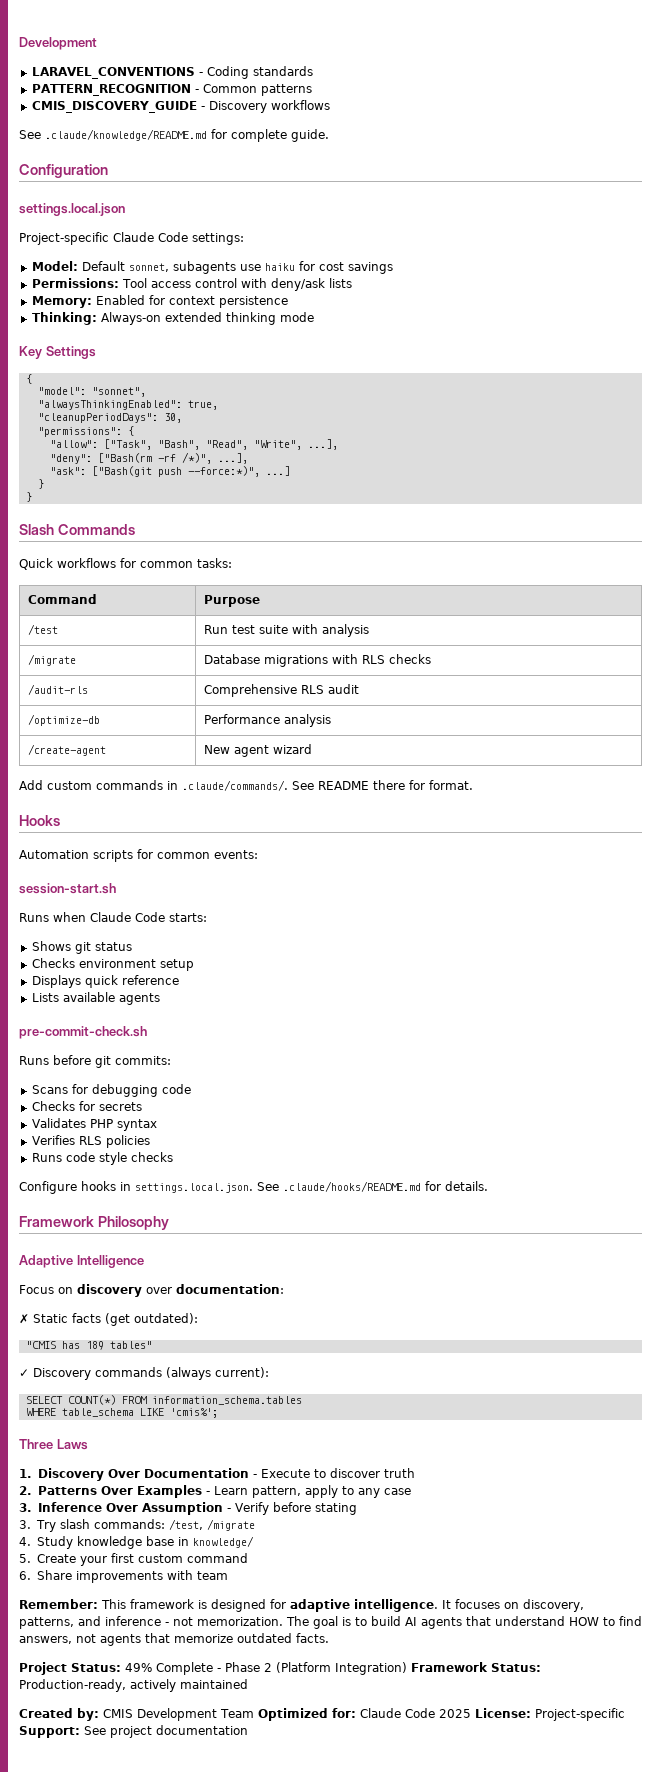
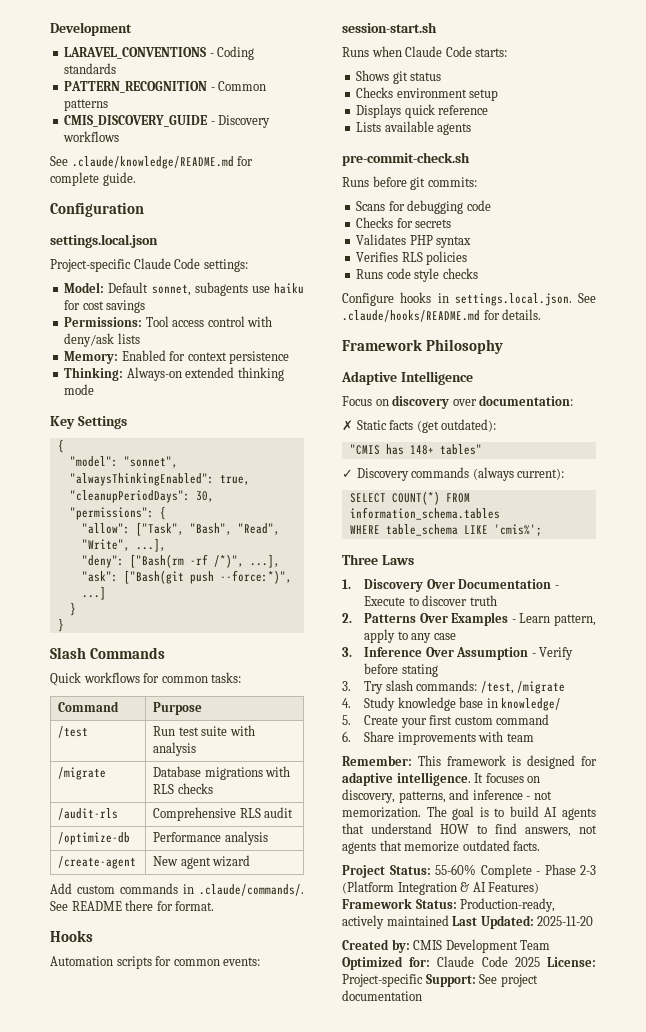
[85,1341,104,1350] 189 -> [409,445,434,455] 148+
[125,1663,152,1672] 49% -> [435,864,476,875] 55-60%
[264,1662,407,1675] 2 (Platform Integration) -> [580,865,596,875] [342,881,540,895] 2-3 (Platform Integration & AI Features)
(248, 1684) none -> [452,915,594,929] Last Updated: 2025-11-20

